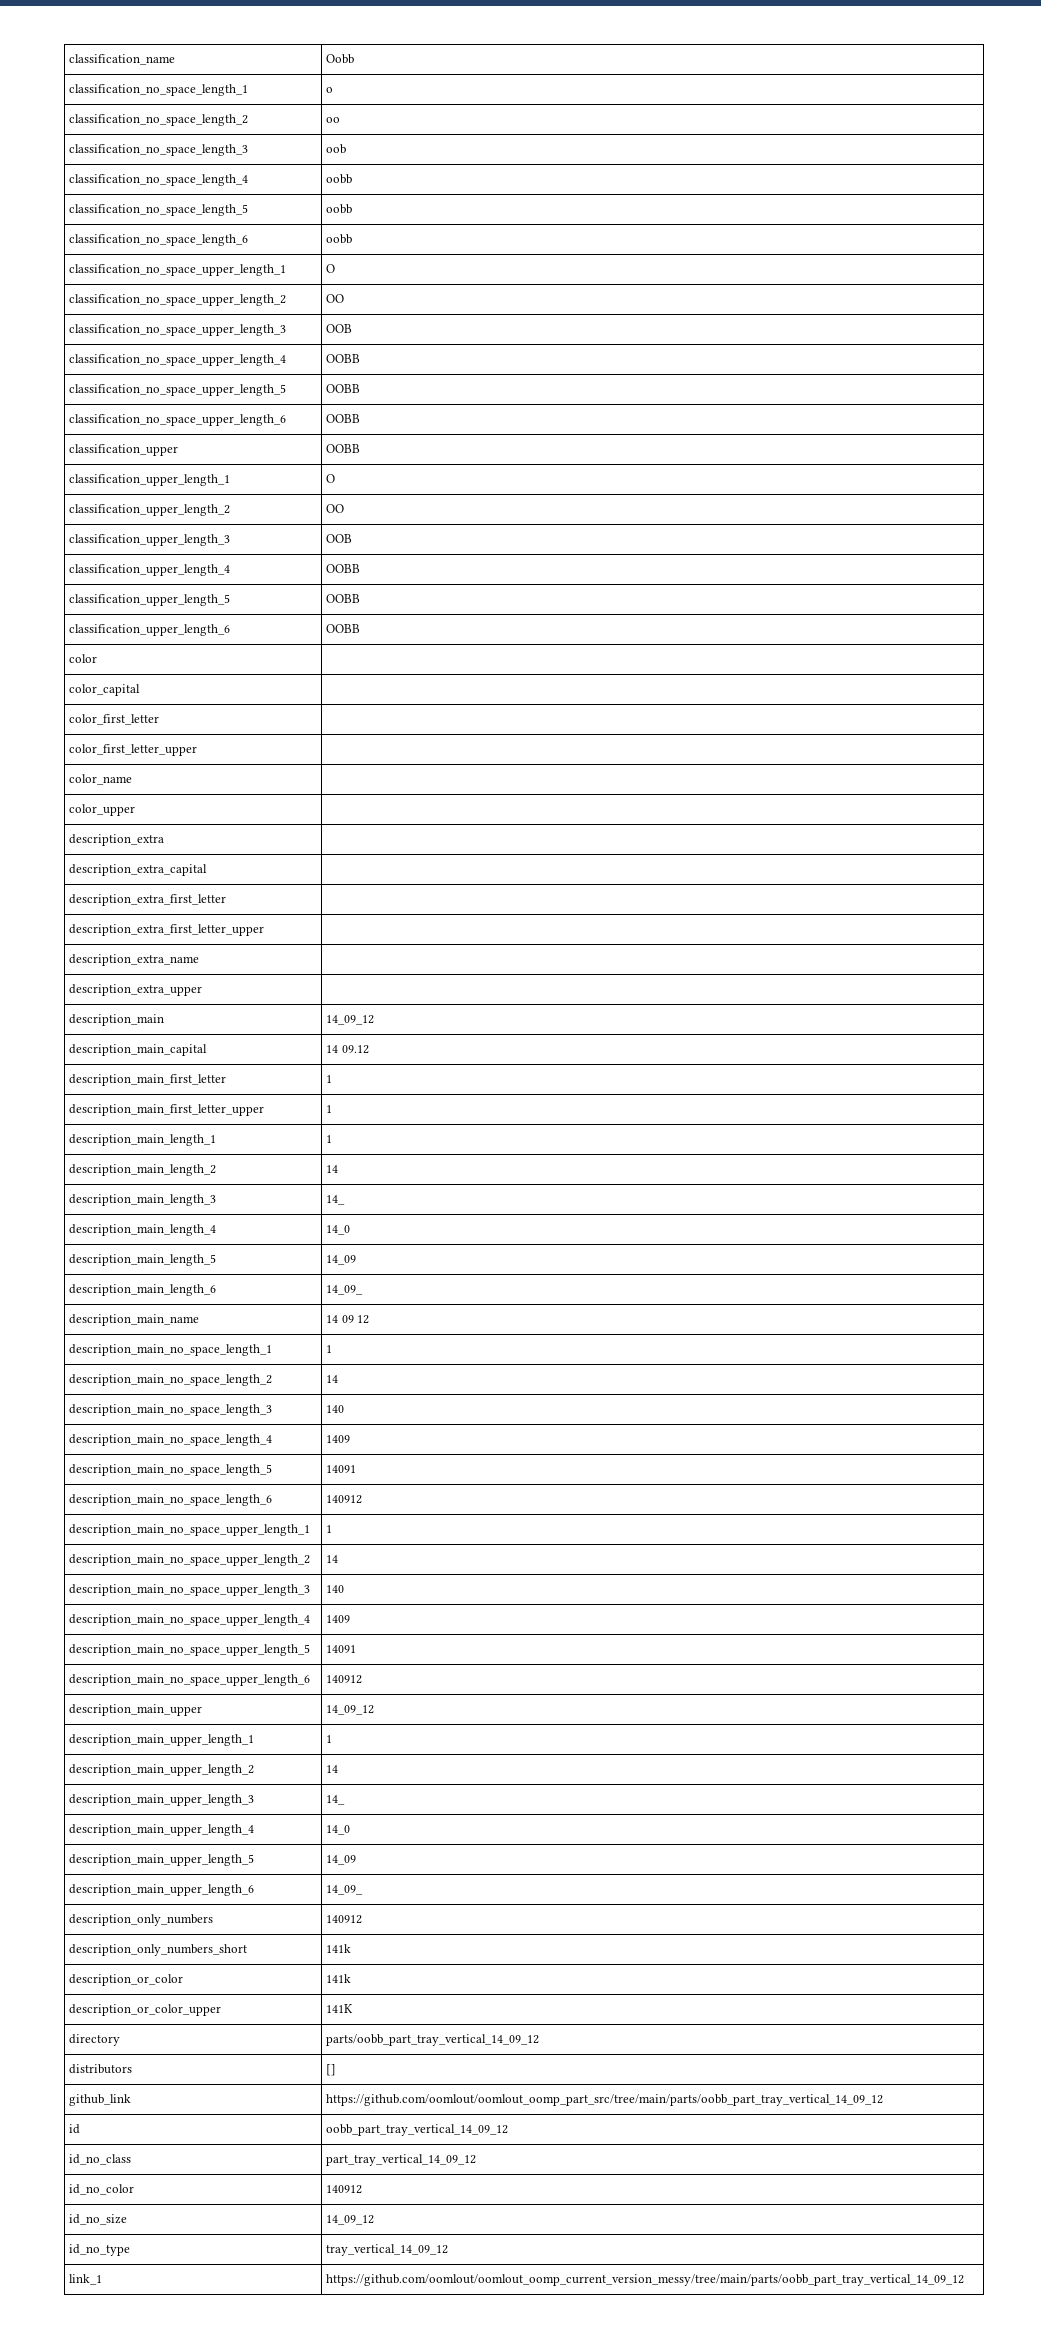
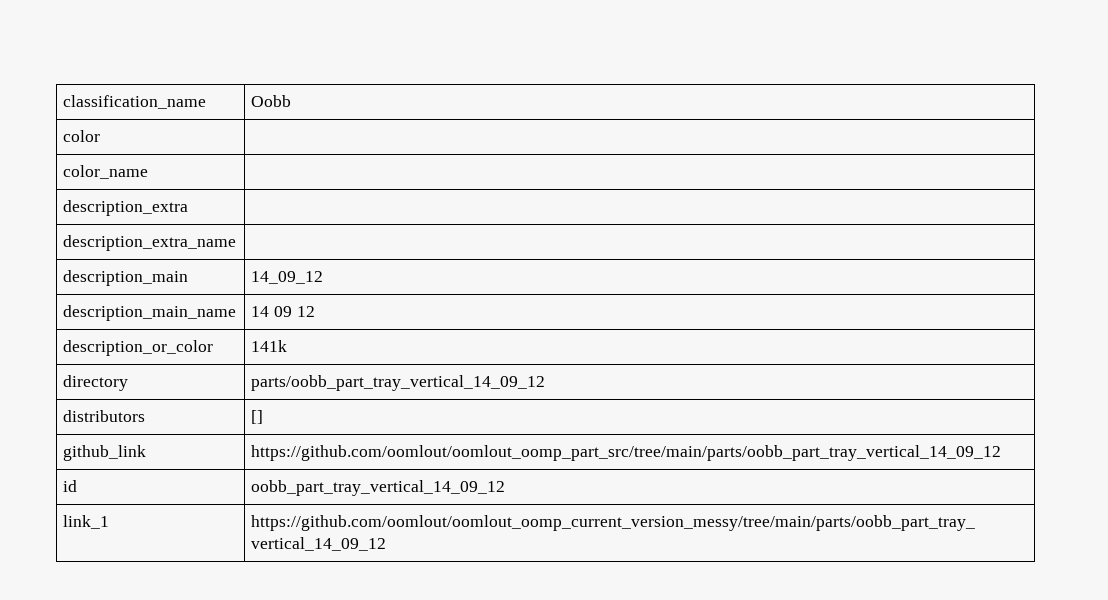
[69,84,249,96] [326,87,334,93] [69,114,249,126] [326,117,341,123] [69,144,249,156] [326,144,347,154] [69,174,249,186] [326,174,353,184] [69,204,249,216] [326,204,353,214] [69,234,249,246] [326,234,353,244] [69,264,287,276] [326,264,336,273] [69,294,287,306] [326,294,345,303] [69,324,287,336] [326,324,353,333] [69,354,287,366] [326,354,361,363] [69,384,287,396] [326,384,361,393] [69,414,287,426] [326,414,361,423] [69,444,179,456] [326,444,361,453] [69,474,231,486] [326,474,336,483] [69,504,231,516] [326,504,345,513] [69,534,231,546] [326,534,353,543] [69,564,231,576] [326,564,361,573] [69,594,231,606] [326,594,361,603] [69,624,231,636] [326,624,361,633] [69,654,98,663] [69,684,141,696] [69,714,160,725] [69,744,198,756] classification_no_space_length_1 | o // classification_no_space_length_2 | oo // classification_no_space_length_3 | oob // classification_no_space_length_4 | oobb // classification_no_space_length_5 | oobb // classification_no_space_length_6 | oobb // classification_no_space_upper_length_1 | O // classification_no_space_upper_length_2 | OO // classification_no_space_upper_length_3 | OOB // classification_no_space_upper_length_4 | OOBB // classification_no_space_upper_length_5 | OOBB // classification_no_space_upper_length_6 | OOBB // classification_upper | OOBB // classification_upper_length_1 | O // classification_upper_length_2 | OO // classification_upper_length_3 | OOB // classification_upper_length_4 | OOBB // classification_upper_length_5 | OOBB // classification_upper_length_6 | OOBB // color | // color_capital | // color_first_letter | // color_first_letter_upper -> [63,130,101,142] color
[69,804,136,816] // color_upper | -> (149, 172) none
[69,864,208,876] [69,894,227,906] [69,924,265,936] // description_extra_capital | // description_extra_first_letter | // description_extra_first_letter_upper | -> (189, 208) none
[69,984,203,996] // description_extra_upper | -> (237, 243) none
[69,1044,208,1056] [326,1045,369,1054] [69,1074,227,1086] [326,1075,333,1083] [69,1104,265,1116] [326,1105,333,1113] [69,1134,217,1146] [326,1135,333,1143] [69,1164,217,1176] [326,1165,339,1173] [69,1194,217,1206] [326,1195,346,1205] [69,1224,217,1236] [326,1225,351,1235] [69,1254,217,1266] [326,1255,357,1265] [69,1284,217,1296] [326,1285,364,1295] [69,1314,200,1326] [326,1315,370,1324] [69,1344,273,1356] [326,1345,333,1353] [69,1374,273,1386] [326,1375,339,1383] [69,1404,273,1416] [326,1405,345,1413] [69,1434,273,1446] [326,1435,351,1443] [69,1464,273,1476] [326,1465,357,1473] [69,1494,273,1506] [326,1495,363,1504] [69,1524,311,1536] [326,1525,333,1533] [69,1554,311,1566] [326,1555,339,1563] [69,1584,311,1596] [326,1585,345,1593] [69,1614,311,1626] [326,1615,351,1623] [69,1644,311,1656] [326,1645,357,1653] [69,1674,311,1686] [326,1675,363,1684] [69,1704,203,1716] [326,1705,375,1715] [69,1734,255,1746] [326,1735,333,1743] [69,1764,255,1776] [326,1765,339,1773] [69,1794,255,1806] [326,1795,346,1805] [69,1824,255,1836] [326,1825,351,1835] [69,1854,255,1866] [326,1855,357,1865] [69,1884,255,1896] [326,1885,364,1895] [69,1914,214,1926] [326,1915,363,1924] [69,1944,248,1956] [326,1944,352,1953] description_main_capital | 14 09.12 // description_main_first_letter | 1 // description_main_first_letter_upper | 1 // description_main_length_1 | 1 // description_main_length_2 | 14 // description_main_length_3 | 14_ // description_main_length_4 | 14_0 // description_main_length_5 | 14_09 // description_main_length_6 | 14_09_ // description_main_name | 14 09 12 // description_main_no_space_length_1 | 1 // description_main_no_space_length_2 | 14 // description_main_no_space_length_3 | 140 // description_main_no_space_length_4 | 1409 // description_main_no_space_length_5 | 14091 // description_main_no_space_length_6 | 140912 // description_main_no_space_upper_length_1 | 1 // description_main_no_space_upper_length_2 | 14 // description_main_no_space_upper_length_3 | 140 // description_main_no_space_upper_length_4 | 1409 // description_main_no_space_upper_length_5 | 14091 // description_main_no_space_upper_length_6 | 140912 // description_main_upper | 14_09_12 // description_main_upper_length_1 | 1 // description_main_upper_length_2 | 14 // description_main_upper_length_3 | 14_ // description_main_upper_length_4 | 14_0 // description_main_upper_length_5 | 14_09 // description_main_upper_length_6 | 14_09_ // description_only_numbers | 140912 // description_only_numbers_short | 141k -> [63,305,237,321] [251,306,315,317] description_main_name | 14 09 12
[69,2004,222,2016] [326,2004,354,2013] // description_or_color_upper | 141K -> (288, 346) none
[69,2154,132,2165] [326,2154,477,2166] [69,2184,135,2195] [326,2185,363,2194] [69,2214,128,2225] [326,2215,375,2225] [69,2244,131,2256] [326,2244,449,2256] // id_no_class | part_tray_vertical_14_09_12 // id_no_color | 140912 // id_no_size | 14_09_12 // id_no_type | tray_vertical_14_09_12 -> (506, 488) none

